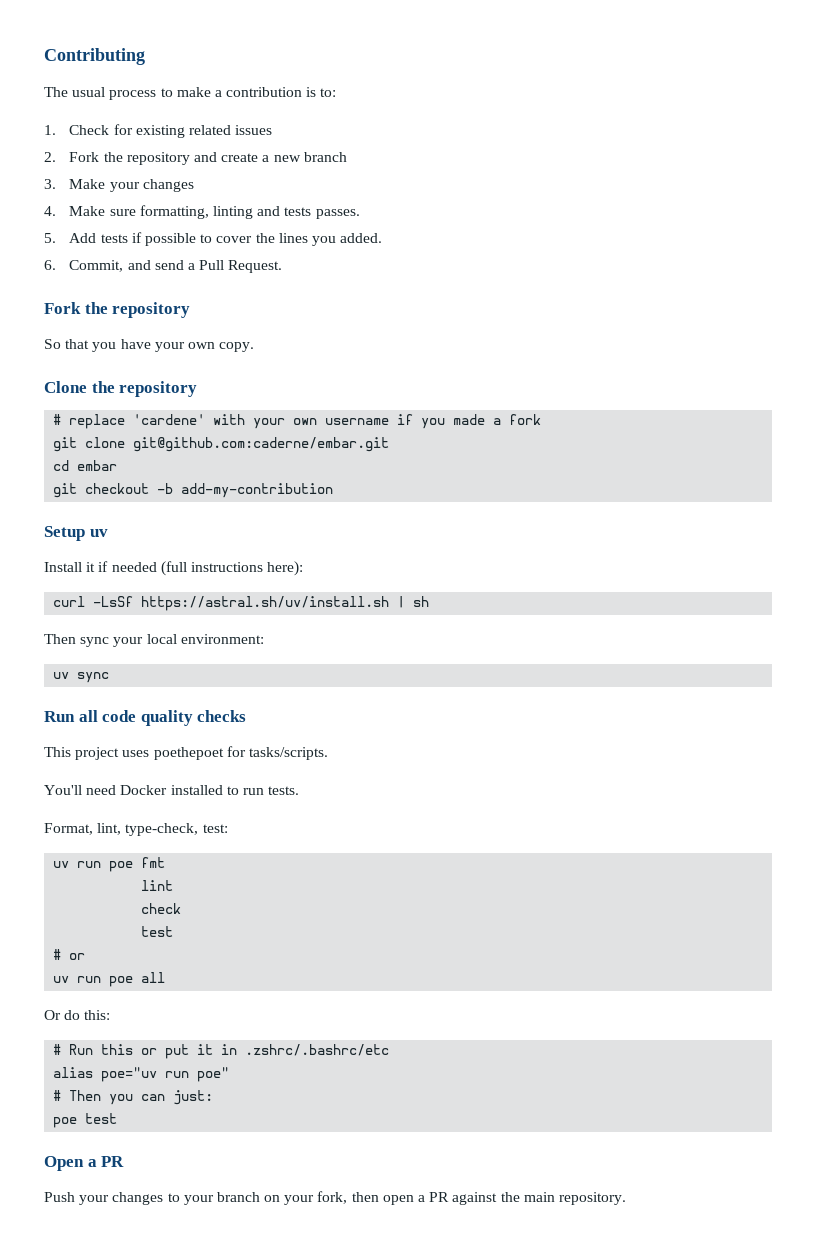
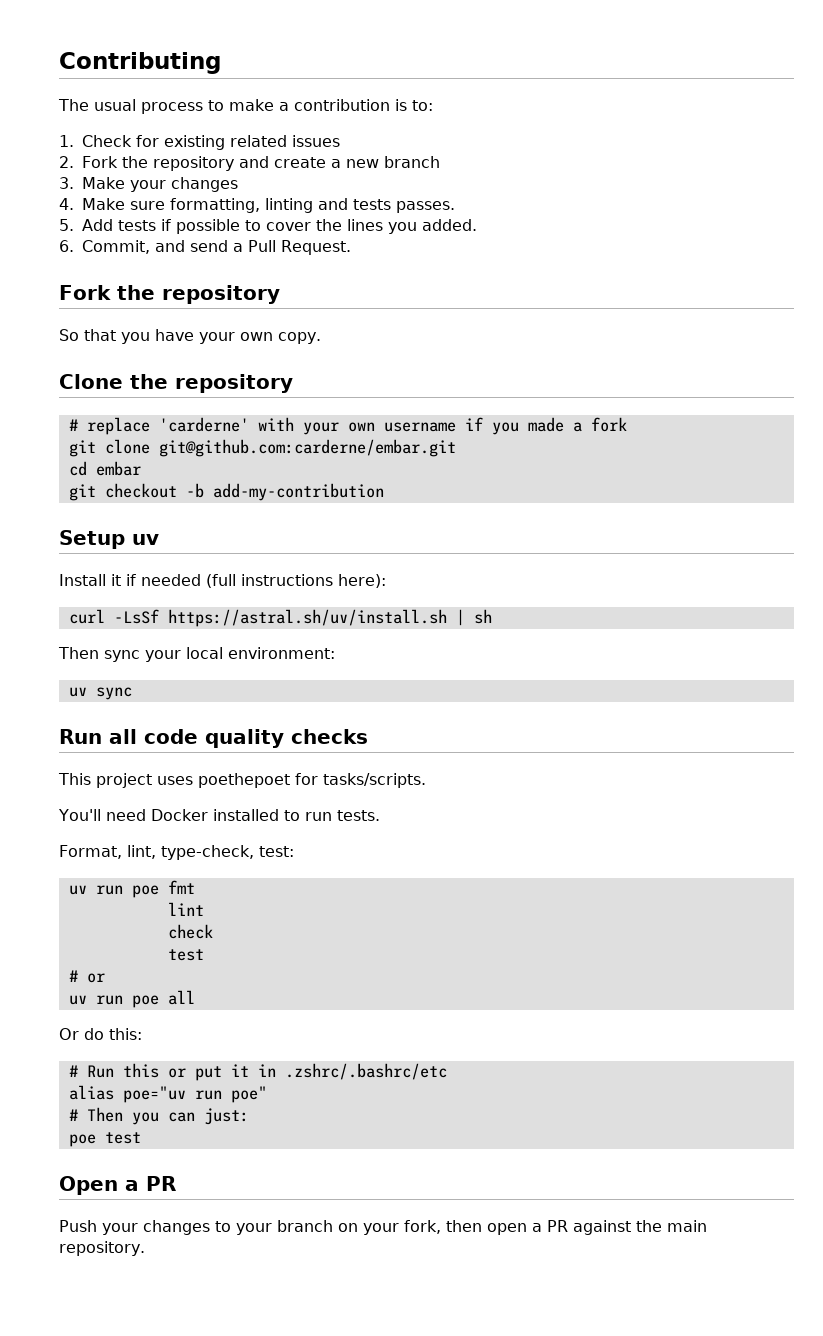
[133,414,206,425] 'cardene' -> [158,417,249,432] 'carderne'
[133,437,390,452] git@github.com:caderne/embar.git -> [158,439,456,457] git@github.com:carderne/embar.git

